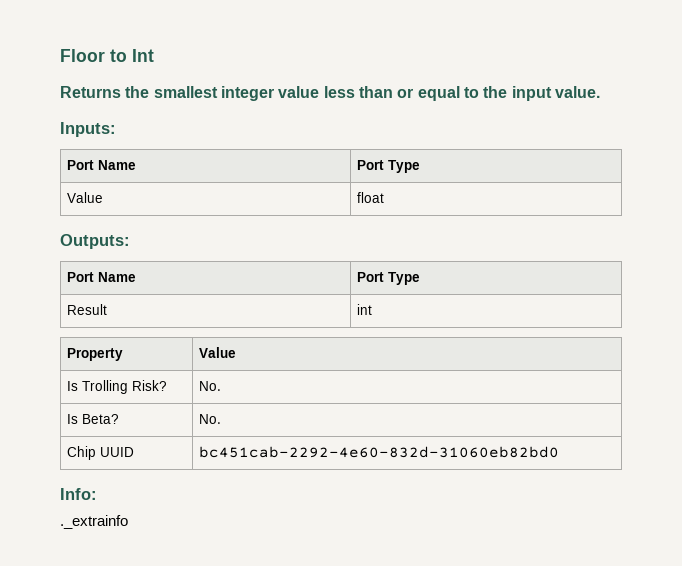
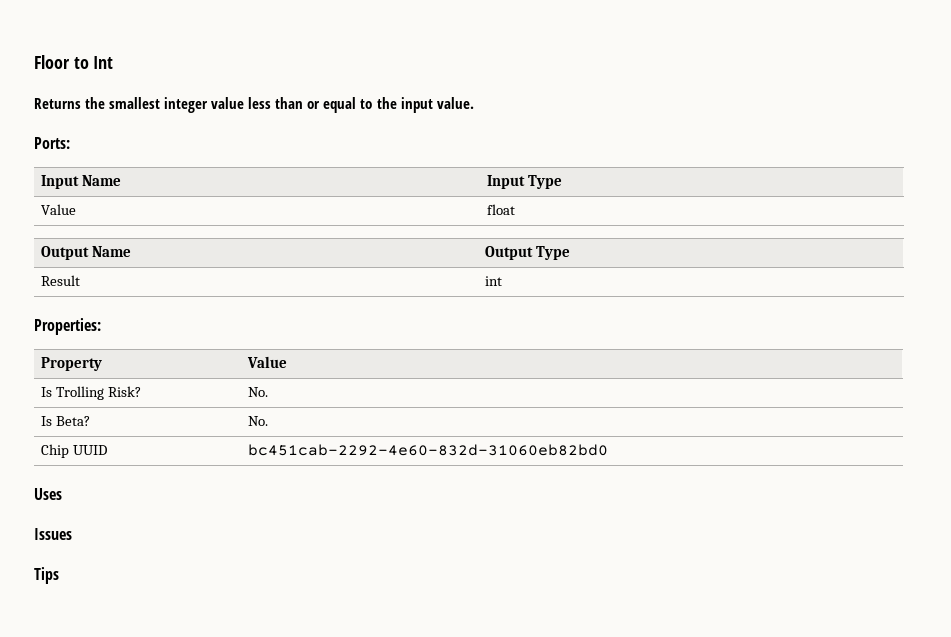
[60,122,116,137] [66,160,136,170] [356,160,384,170] Inputs: // Port Name | Port -> [34,137,70,149] [41,175,122,189] [487,175,526,189] Ports: // Input Name | Input
[60,234,130,249] [66,272,136,282] [356,272,384,282] // Outputs: // Port Name | Port -> [41,246,132,260] [485,246,534,260] // Output Name | Output
(372, 309) none -> [34,318,101,335] // Properties:
[60,488,97,500] [60,515,128,529] Info: // ._extrainfo -> [34,488,62,500] [34,528,72,540] [34,567,59,584] Uses // Issues // Tips

